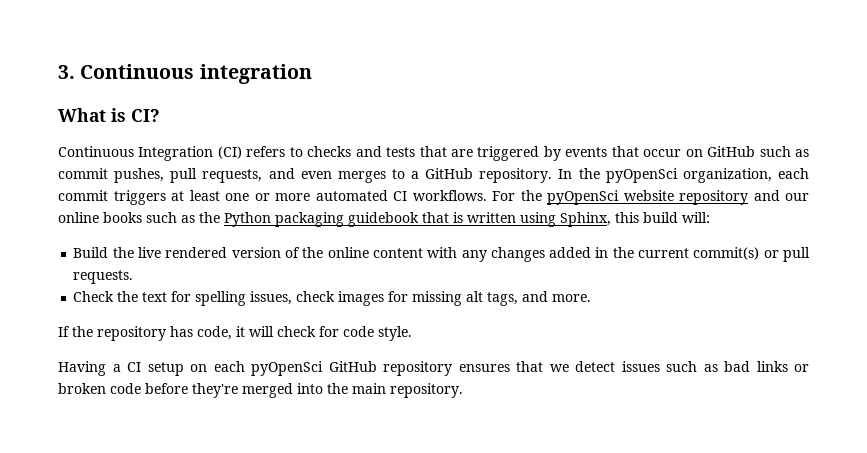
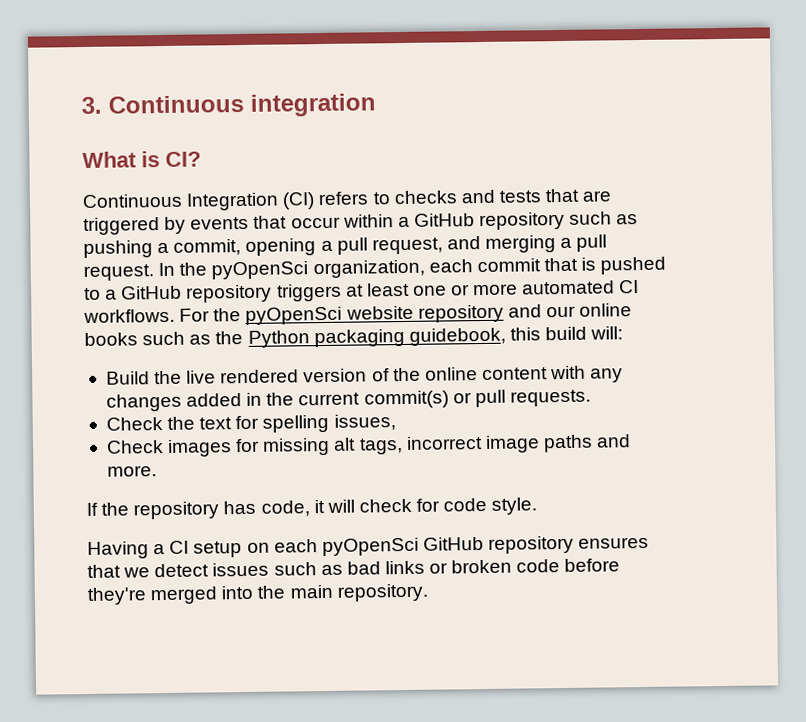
[685,146,810,157] [58,168,553,183] on GitHub such as commit pushes, pull requests, and even merges to a GitHub repository. -> [342,211,639,231] [83,234,608,259] [83,264,154,282] within a GitHub repository such as pushing a commit, opening a pull request, and merging a pull request.
(108, 195) none -> [543,256,667,275] [84,284,273,303] that is pushed to a GitHub repository
[348,212,611,227] guidebook that is written using Sphinx, -> [408,327,506,346] guidebook,
[296,291,336,302] check -> [105,440,164,454] // Check
(519, 299) none -> [405,434,593,453] incorrect image paths

